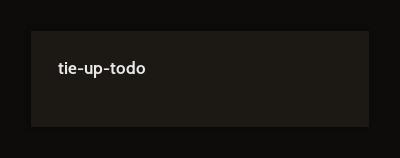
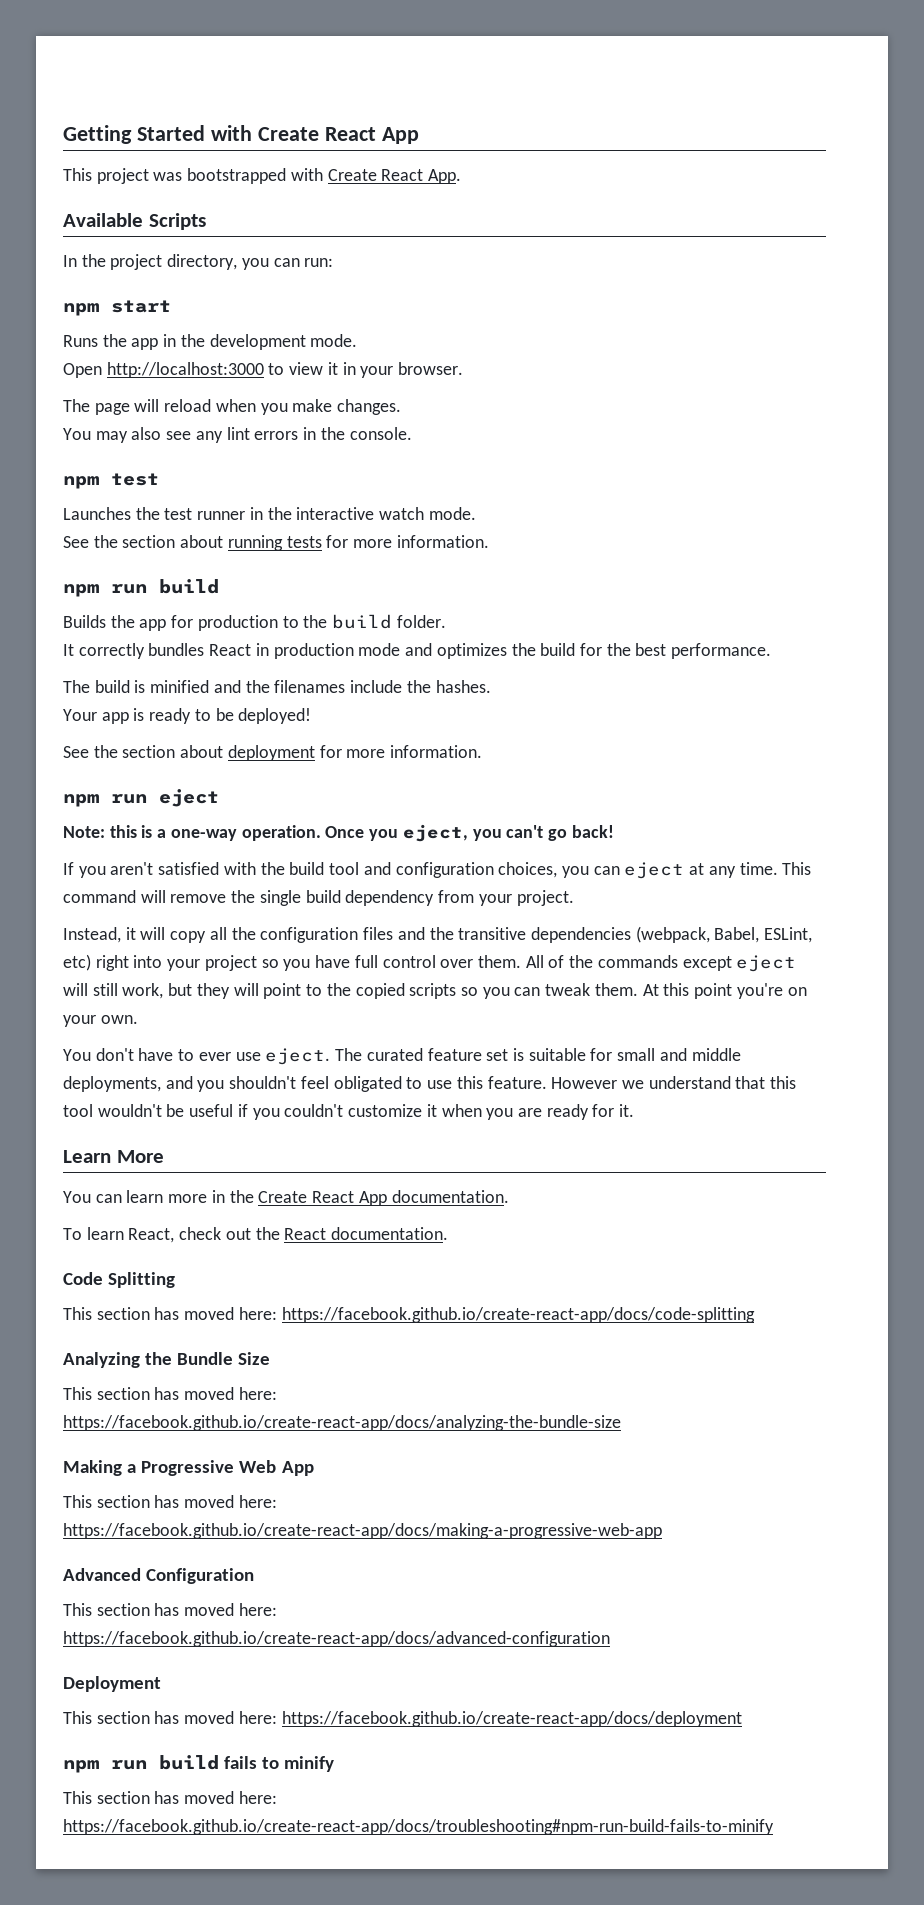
[58,61,146,78] tie-up-todo -> [63,125,419,144] [63,168,462,184] [63,213,206,230] [63,254,334,270] [63,300,171,316] [63,334,358,350] [63,362,464,378] [63,399,402,415] [63,427,412,443] [63,473,159,489] [63,507,476,520] [63,535,489,551] [63,579,219,597] [63,614,446,631] [63,643,772,659] [63,680,491,693] [63,708,312,724] [63,745,483,761] [63,789,219,807] [63,824,614,842] [63,862,812,879] [63,890,574,906] [63,926,813,943] [63,954,797,972] [63,983,807,999] [63,1015,138,1027] [63,1048,741,1065] [63,1076,797,1092] [63,1104,635,1120] [63,1150,164,1163] [63,1190,509,1206] [63,1227,449,1243] [63,1272,176,1288] [63,1307,755,1323] [63,1352,271,1368] [63,1387,277,1400] [63,1415,621,1431] [63,1460,314,1476] [63,1495,277,1508] [63,1523,662,1539] [63,1568,255,1584] [63,1603,277,1616] [63,1631,610,1647] [63,1676,161,1692] [63,1711,742,1727] [63,1755,335,1773] [63,1791,277,1804] [63,1819,774,1835] Getting Started with Create React App // This project was bootstrapped with Create React App. // Available Scripts // In the project directory, you can run: // npm start // Runs the app in the development mode. // Open http://localhost:3000 to view it in your browser. // The page will reload when you make changes. // You may also see any lint errors in the console. // npm test // Launches the test runner in the interactive watch mode. // See the section about running tests for more information. // npm run build // Builds the app for production to the build folder. // It correctly bundles React in production mode and optimizes the build for the best performance. // The build is minified and the filenames include the hashes. // Your app is ready to be deployed! // See the section about deployment for more information. // npm run eject // Note: this is a one-way operation. Once you eject, you can't go back! // If you aren't satisfied with the build tool and configuration choices, you can eject at any time. This command will remove the single build dependency from your project. // Instead, it will copy all the configuration files and the transitive dependencies (webpack, Babel, ESLint, etc) right into your project so you have full control over them. All of the commands except eject will still work, but they will point to the copied scripts so you can tweak them. At this point you're on your own. // You don't have to ever use eject. The curated feature set is suitable for small and middle deployments, and you shouldn't feel obligated to use this feature. However we understand that this tool wouldn't be useful if you couldn't customize it when you are ready for it. // Learn More // You can learn more in the Create React App documentation. // To learn React, check out the React documentation. // Code Splitting // This section has moved here: https://facebook.github.io/create-react-app/docs/code-splitting // Analyzing the Bundle Size // This section has moved here: https://facebook.github.io/create-react-app/docs/analyzing-the-bundle-size // Making a Progressive Web App // This section has moved here: https://facebook.github.io/create-react-app/docs/making-a-progressive-web-app // Advanced Configuration // This section has moved here: https://facebook.github.io/create-react-app/docs/advanced-configuration // Deployment // This section has moved here: https://facebook.github.io/create-react-app/docs/deployment // npm run build fails to minify // This section has moved here: https://facebook.github.io/create-react-app/docs/troubleshooting#npm-run-build-fails-to-minify

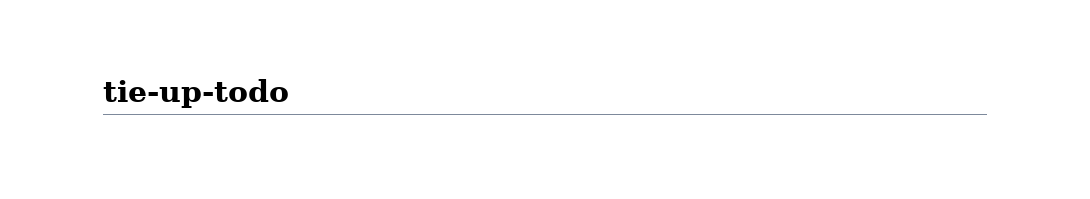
[63,125,419,144] [63,168,462,184] [63,213,206,230] [63,254,334,270] [63,300,171,316] [63,334,358,350] [63,362,464,378] [63,399,402,415] [63,427,412,443] [63,473,159,489] [63,507,476,520] [63,535,489,551] [63,579,219,597] [63,614,446,631] [63,643,772,659] [63,680,491,693] [63,708,312,724] [63,745,483,761] [63,789,219,807] [63,824,614,842] [63,862,812,879] [63,890,574,906] [63,926,813,943] [63,954,797,972] [63,983,807,999] [63,1015,138,1027] [63,1048,741,1065] [63,1076,797,1092] [63,1104,635,1120] [63,1150,164,1163] [63,1190,509,1206] [63,1227,449,1243] [63,1272,176,1288] [63,1307,755,1323] [63,1352,271,1368] [63,1387,277,1400] [63,1415,621,1431] [63,1460,314,1476] [63,1495,277,1508] [63,1523,662,1539] [63,1568,255,1584] [63,1603,277,1616] [63,1631,610,1647] [63,1676,161,1692] [63,1711,742,1727] [63,1755,335,1773] [63,1791,277,1804] [63,1819,774,1835] Getting Started with Create React App // This project was bootstrapped with Create React App. // Available Scripts // In the project directory, you can run: // npm start // Runs the app in the development mode. // Open http://localhost:3000 to view it in your browser. // The page will reload when you make changes. // You may also see any lint errors in the console. // npm test // Launches the test runner in the interactive watch mode. // See the section about running tests for more information. // npm run build // Builds the app for production to the build folder. // It correctly bundles React in production mode and optimizes the build for the best performance. // The build is minified and the filenames include the hashes. // Your app is ready to be deployed! // See the section about deployment for more information. // npm run eject // Note: this is a one-way operation. Once you eject, you can't go back! // If you aren't satisfied with the build tool and configuration choices, you can eject at any time. This command will remove the single build dependency from your project. // Instead, it will copy all the configuration files and the transitive dependencies (webpack, Babel, ESLint, etc) right into your project so you have full control over them. All of the commands except eject will still work, but they will point to the copied scripts so you can tweak them. At this point you're on your own. // You don't have to ever use eject. The curated feature set is suitable for small and middle deployments, and you shouldn't feel obligated to use this feature. However we understand that this tool wouldn't be useful if you couldn't customize it when you are ready for it. // Learn More // You can learn more in the Create React App documentation. // To learn React, check out the React documentation. // Code Splitting // This section has moved here: https://facebook.github.io/create-react-app/docs/code-splitting // Analyzing the Bundle Size // This section has moved here: https://facebook.github.io/create-react-app/docs/analyzing-the-bundle-size // Making a Progressive Web App // This section has moved here: https://facebook.github.io/create-react-app/docs/making-a-progressive-web-app // Advanced Configuration // This section has moved here: https://facebook.github.io/create-react-app/docs/advanced-configuration // Deployment // This section has moved here: https://facebook.github.io/create-react-app/docs/deployment // npm run build fails to minify // This section has moved here: https://facebook.github.io/create-react-app/docs/troubleshooting#npm-run-build-fails-to-minify -> [103,79,289,108] tie-up-todo

